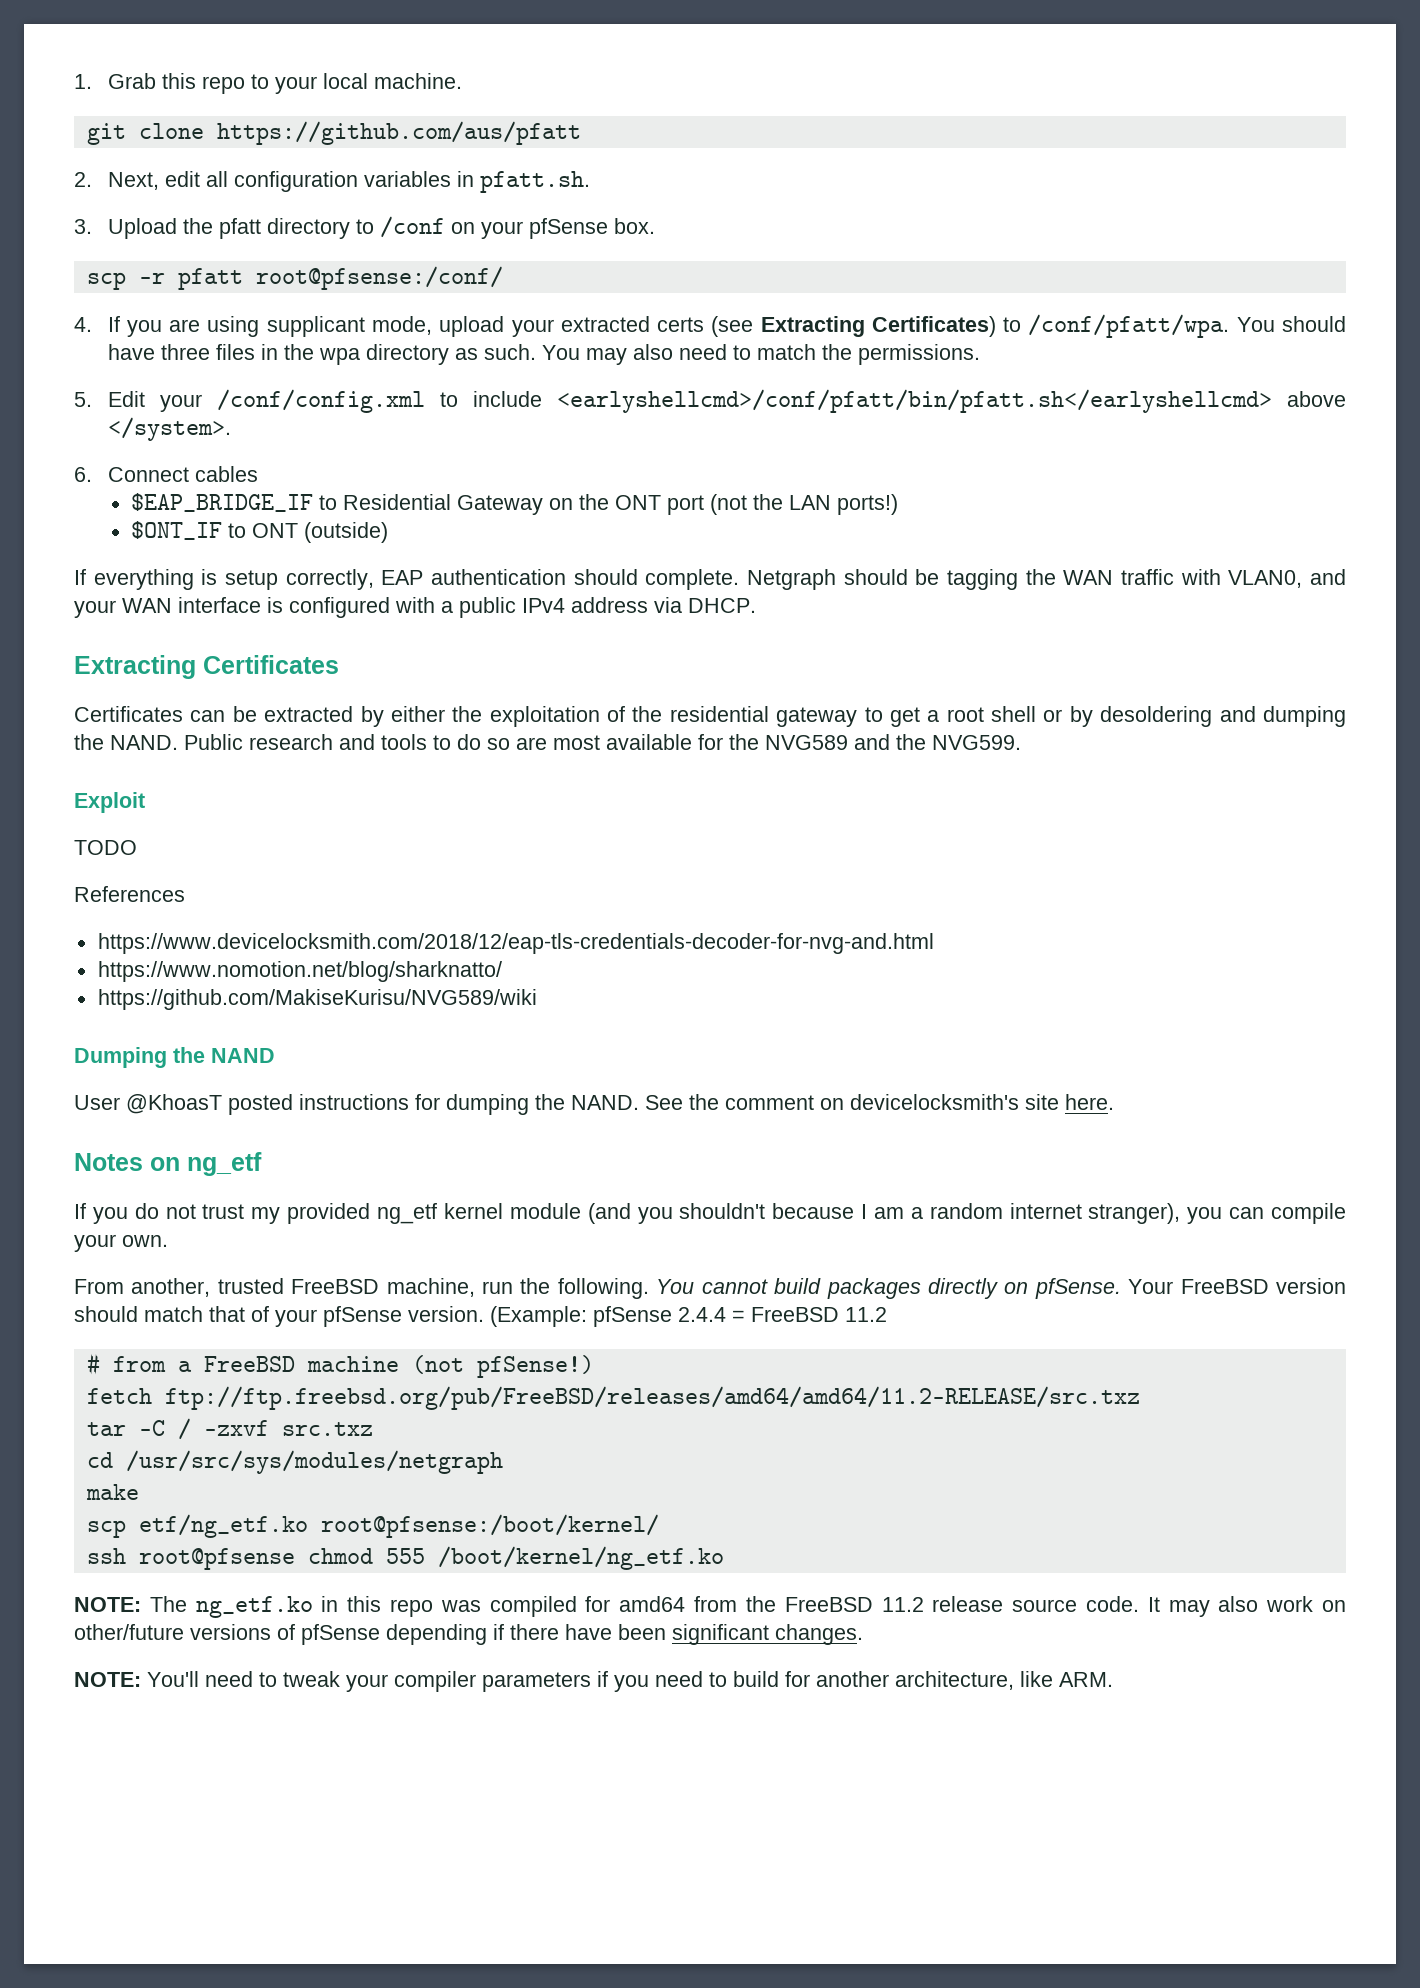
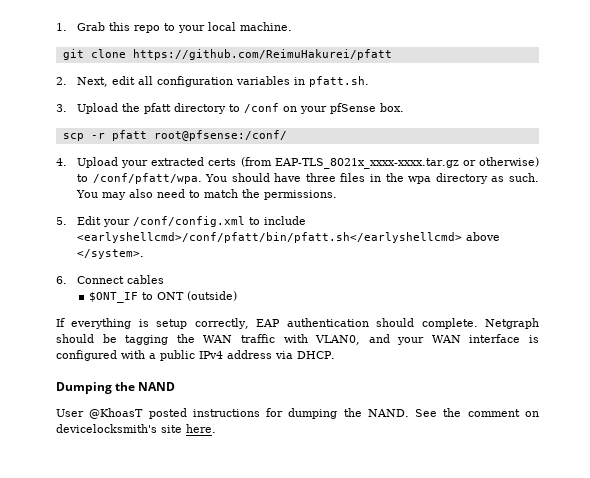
[216,121,581,145] https://github.com/aus/pfatt -> [132,49,392,60] https://github.com/ReimuHakurei/pfatt
[107,316,996,337] If you are using supplicant mode, upload your extracted certs (see Extracting Certificates) -> [76,157,539,169] Upload your extracted certs (from EAP-TLS_8021x_xxxx-xxxx.tar.gz or otherwise)
[131,493,899,515] // $EAP_BRIDGE_IF to Residential Gateway on the ONT port (not the LAN ports!) -> (164, 279) none
[74,655,339,679] [74,706,1347,727] [74,734,1021,750] [74,792,145,813] [74,840,137,855] [74,886,185,902] [97,933,934,954] [97,961,502,982] [97,989,537,1010] // Extracting Certificates // Certificates can be extracted by either the exploitation of the residential gateway to get a root shell or by desoldering and dumping the NAND. Public research and tools to do so are most available for the NVG589 and the NVG599. // Exploit // TODO // References // https://www.devicelocksmith.com/2018/12/eap-tls-credentials-decoder-for-nvg-and.html // https://www.nomotion.net/blog/sharknatto/ // https://github.com/MakiseKurisu/NVG589/wiki -> (335, 355) none
[74,1152,262,1176] [74,1203,1346,1224] [74,1234,168,1252] [74,1278,1346,1299] [74,1306,887,1327] [86,1353,594,1378] [86,1386,1140,1410] [86,1418,373,1440] [86,1450,503,1474] [85,1484,139,1500] [86,1514,659,1538] [86,1546,724,1570] [74,1596,1347,1618] [74,1624,863,1645] [74,1671,1113,1692] // Notes on ng_etf // If you do not trust my provided ng_etf kernel module (and you shouldn't because I am a random internet stranger), you can compile your own. // From another, trusted FreeBSD machine, run the following. You cannot build packages directly on pfSense. Your FreeBSD version should match that of your pfSense version. (Example: pfSense 2.4.4 = FreeBSD 11.2 // # from a FreeBSD machine (not pfSense!) // fetch ftp://ftp.freebsd.org/pub/FreeBSD/releases/amd64/amd64/11.2-RELEASE/src.txz // tar -C / -zxvf src.txz // cd /usr/src/sys/modules/netgraph // make // scp etf/ng_etf.ko root@pfsense:/boot/kernel/ // ssh root@pfsense chmod 555 /boot/kernel/ng_etf.ko // NOTE: The ng_etf.ko in this repo was compiled for amd64 from the FreeBSD 11.2 release source code. It may also work on other/future versions of pfSense depending if there have been significant changes. // NOTE: You'll need to tweak your compiler parameters if you need to build for another architecture, like ARM. -> (216, 428) none

